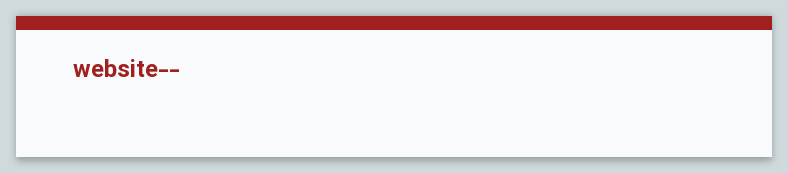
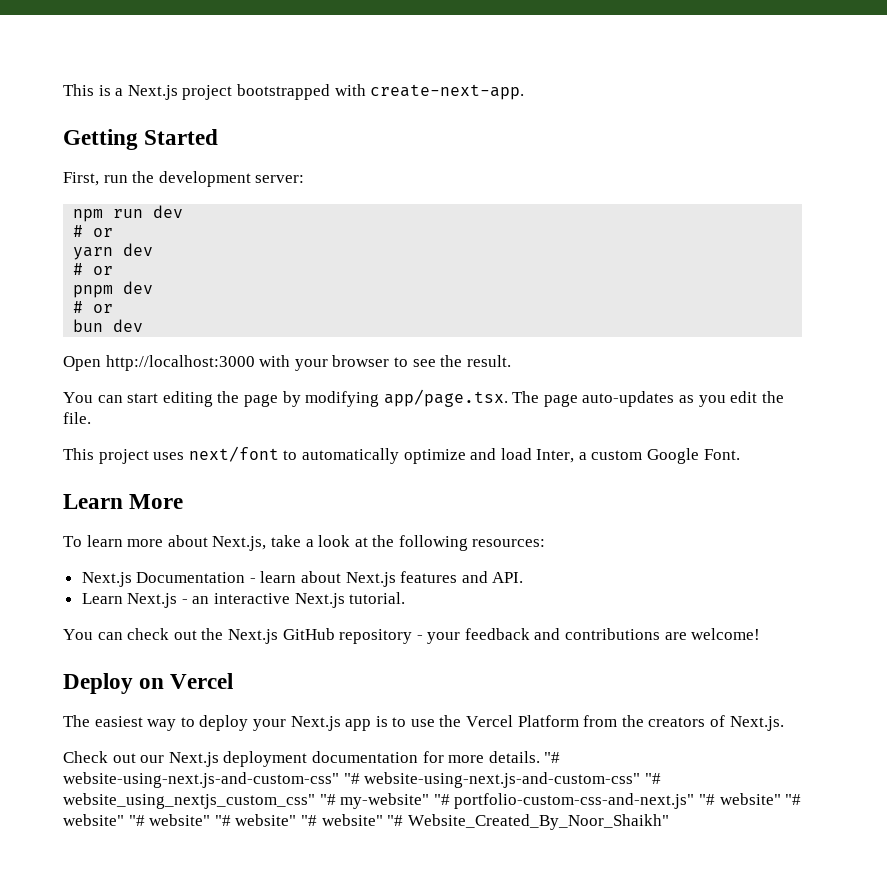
[73,59,180,77] website-- -> [63,84,525,100] [63,129,219,150] [63,171,305,187] [73,205,184,222] [73,225,114,237] [73,243,154,260] [73,263,114,275] [73,281,154,298] [73,301,114,313] [73,319,144,332] [63,355,511,371] [63,389,784,407] [63,412,91,424] [63,446,740,464] [63,494,184,509] [63,535,546,551] [81,571,524,587] [81,592,406,608] [63,628,761,644] [63,673,234,694] [63,715,784,731] [63,751,561,767] [63,772,661,788] [63,793,802,809] [63,814,669,830] This is a Next.js project bootstrapped with create-next-app. // Getting Started // First, run the development server: // npm run dev // # or // yarn dev // # or // pnpm dev // # or // bun dev // Open http://localhost:3000 with your browser to see the result. // You can start editing the page by modifying app/page.tsx. The page auto-updates as you edit the file. // This project uses next/font to automatically optimize and load Inter, a custom Google Font. // Learn More // To learn more about Next.js, take a look at the following resources: // Next.js Documentation - learn about Next.js features and API. // Learn Next.js - an interactive Next.js tutorial. // You can check out the Next.js GitHub repository - your feedback and contributions are welcome! // Deploy on Vercel // The easiest way to deploy your Next.js app is to use the Vercel Platform from the creators of Next.js. // Check out our Next.js deployment documentation for more details. "# website-using-next.js-and-custom-css" "# website-using-next.js-and-custom-css" "# website_using_nextjs_custom_css" "# my-website" "# portfolio-custom-css-and-next.js" "# website" "# website" "# website" "# website" "# website" "# Website_Created_By_Noor_Shaikh"

